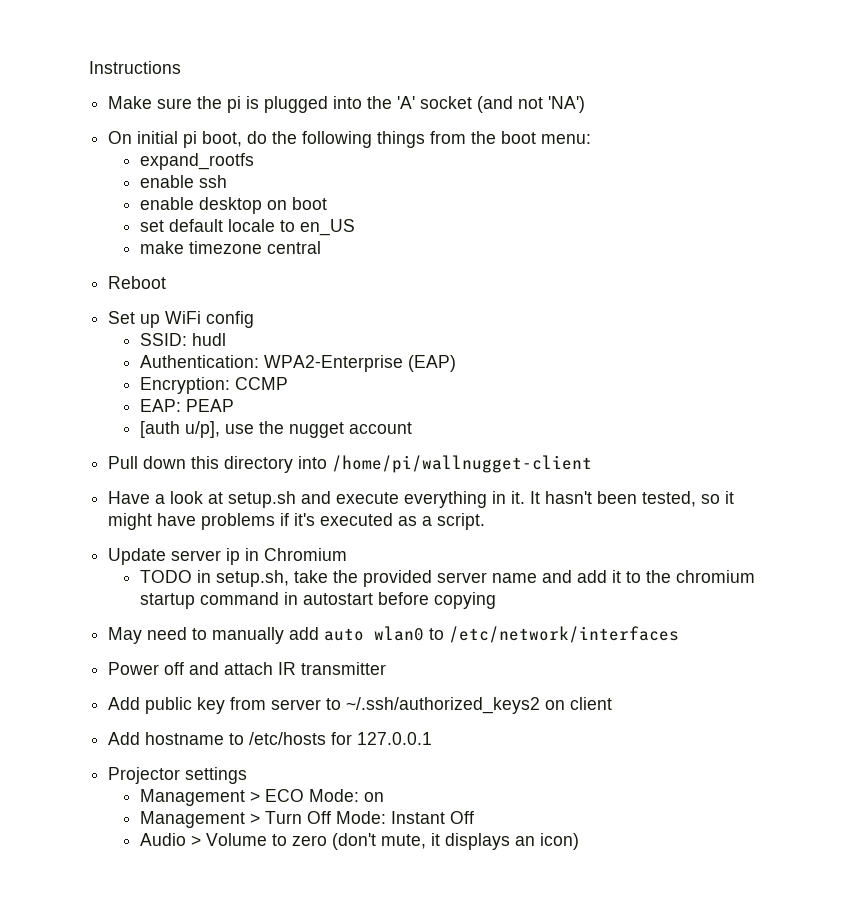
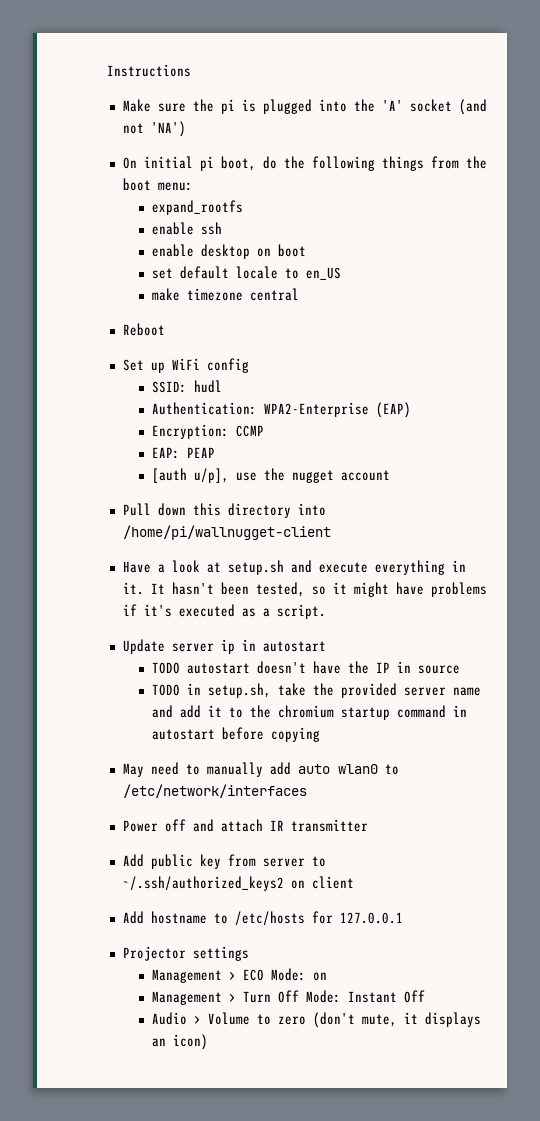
[264,548,348,561] Chromium -> [262,641,326,652] [151,661,460,674] autostart // TODO autostart doesn't have the IP in source

